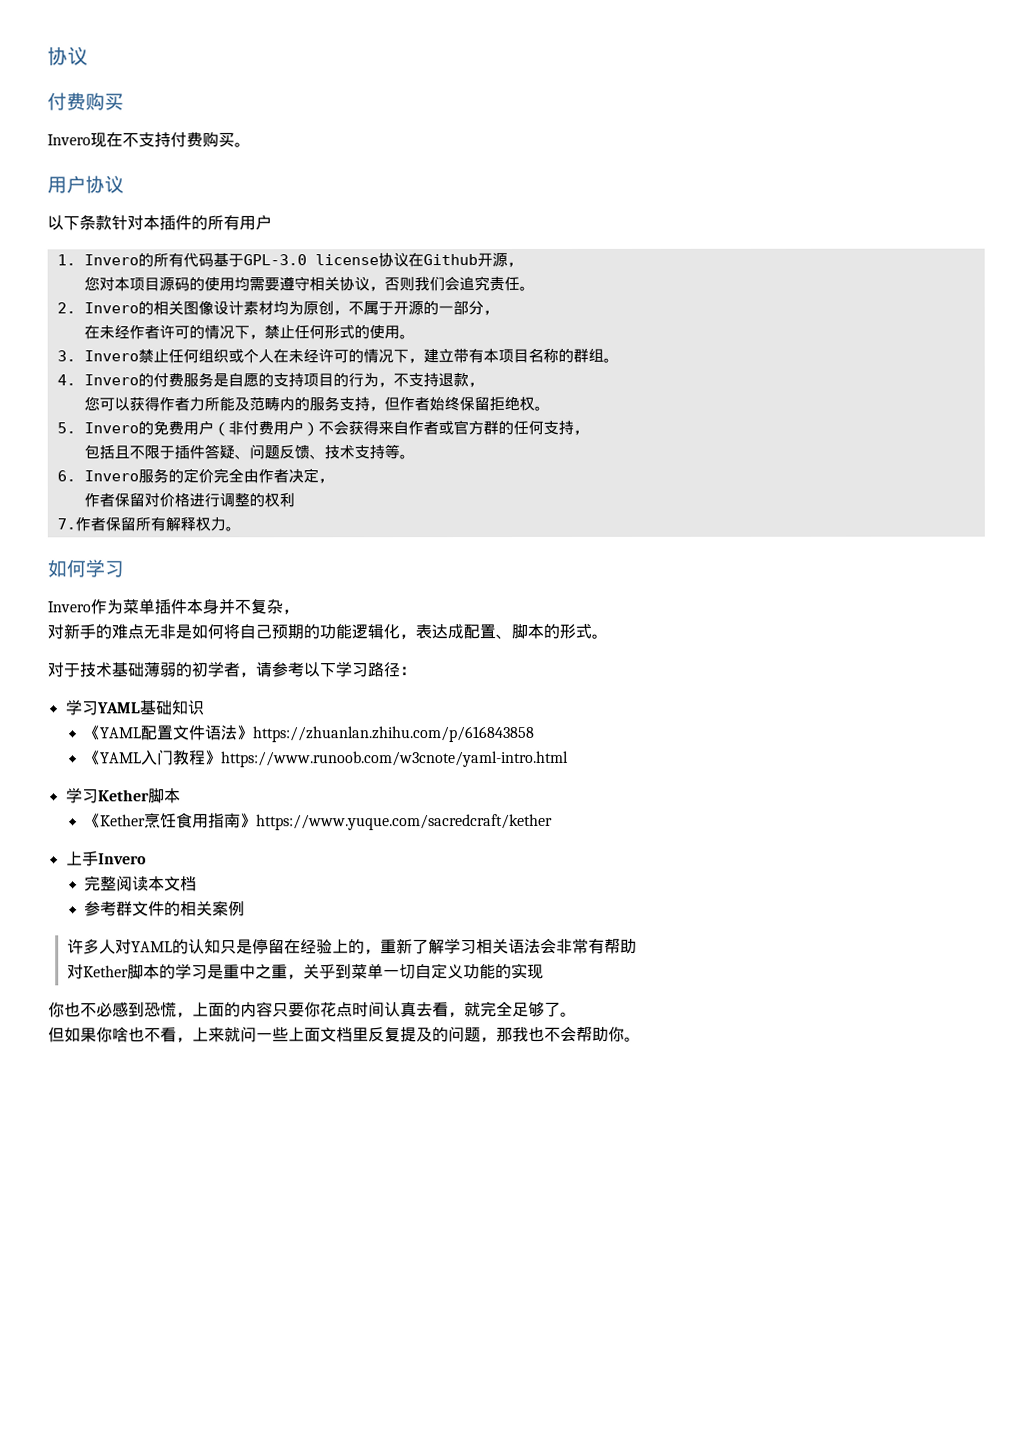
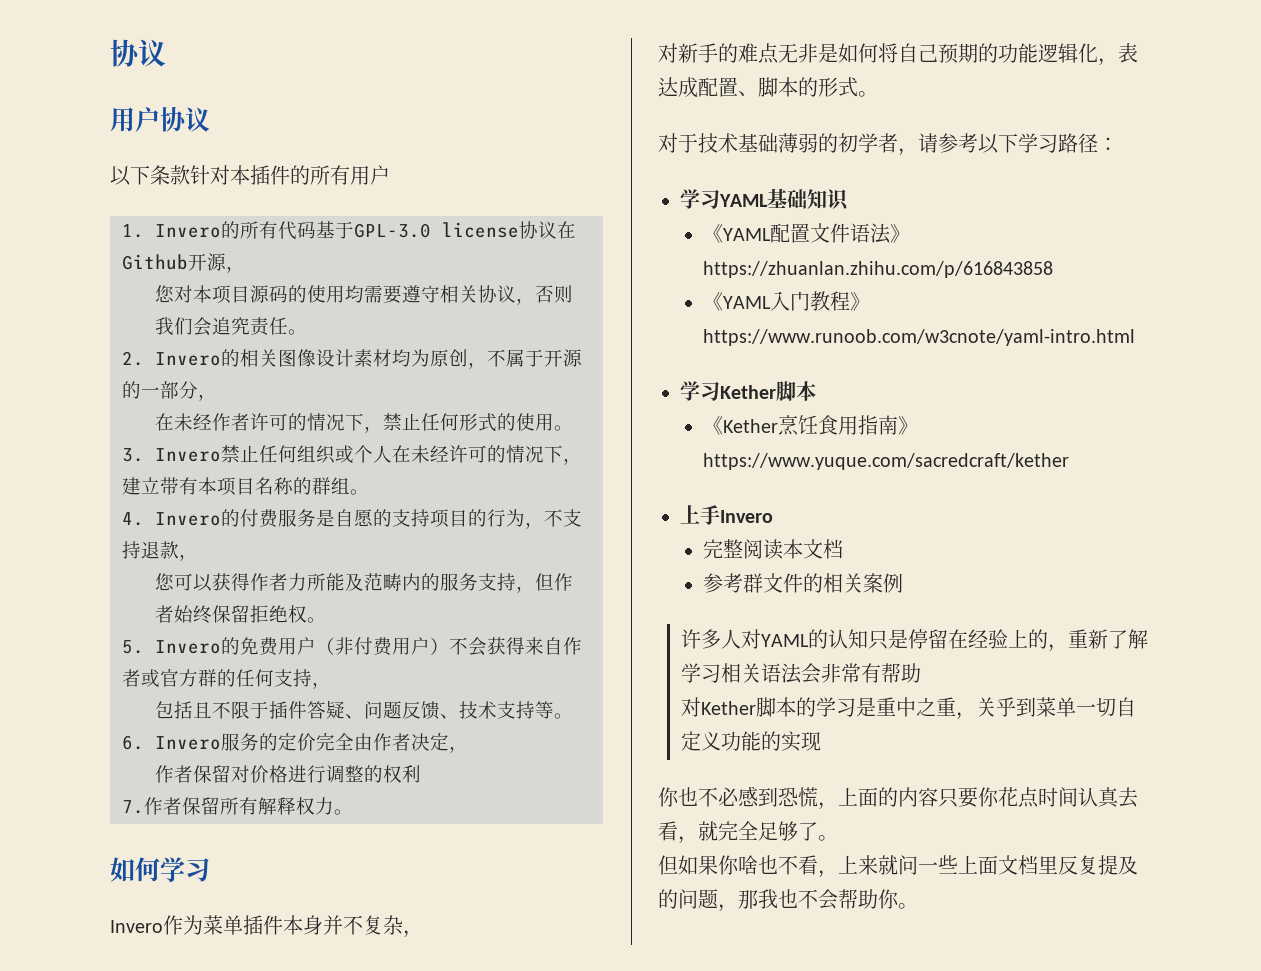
[47,46,88,66] [47,92,124,111] [47,132,251,148] 协议 // 付费购买 // Invero现在不支持付费购买。 -> [110,39,166,67] 协议

